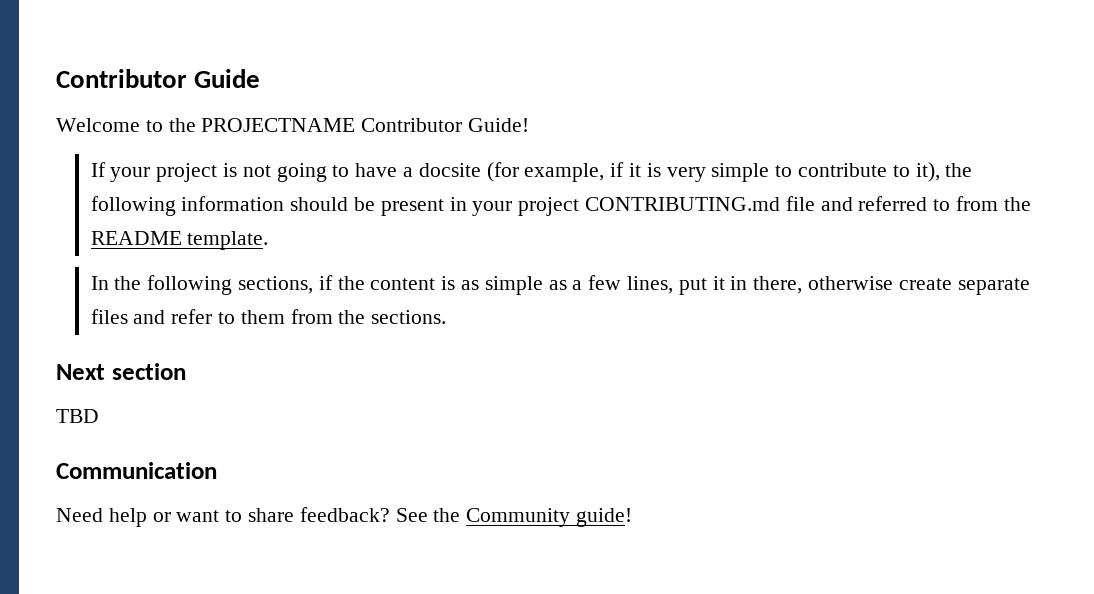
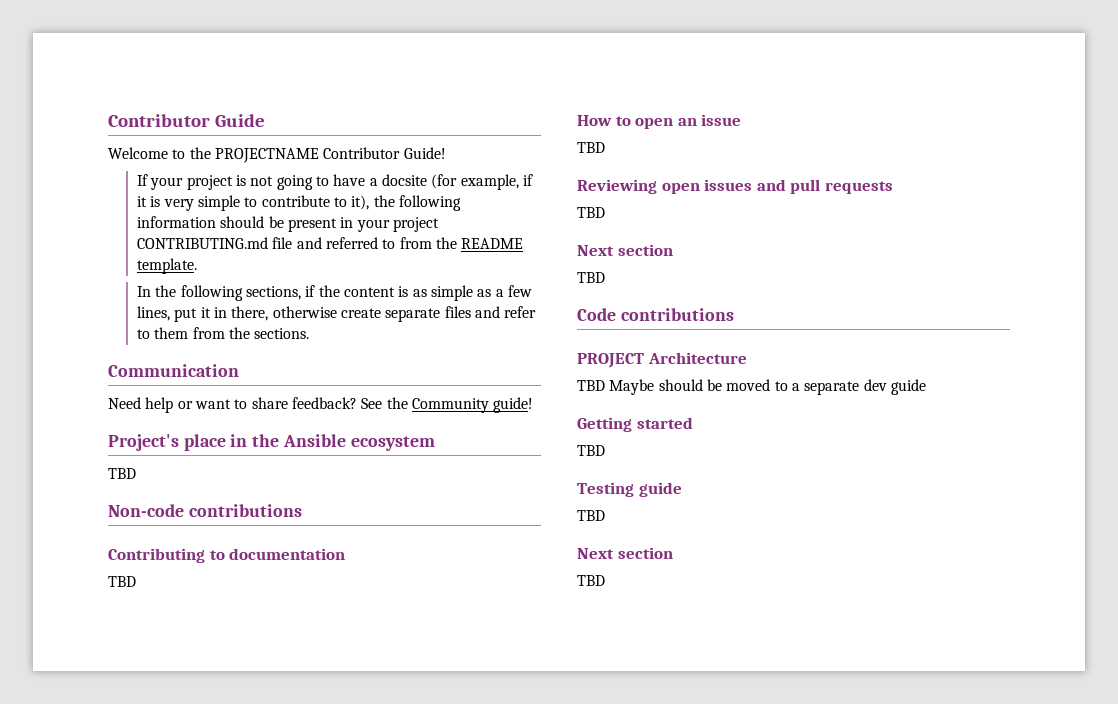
[56,363,186,380] [56,409,99,423] // Next section // TBD -> (310, 333) none
(633, 517) none -> [108,434,435,451] [108,468,136,479] [108,504,302,517] [108,548,346,563] [108,576,136,587] [577,114,742,129] [577,142,605,153] [577,179,893,194] [577,207,605,218] [577,244,673,256] [577,272,605,283] [577,308,734,321] [577,352,747,368] [577,379,926,395] [577,417,693,432] [577,445,605,456] [577,482,682,497] [577,510,605,521] [577,547,673,559] [577,575,605,586] // Project's place in the Ansible ecosystem // TBD // Non-code contributions // Contributing to documentation // TBD // How to open an issue // TBD // Reviewing open issues and pull requests // TBD // Next section // TBD // Code contributions // PROJECT Architecture // TBD Maybe should be moved to a separate dev guide // Getting started // TBD // Testing guide // TBD // Next section // TBD

